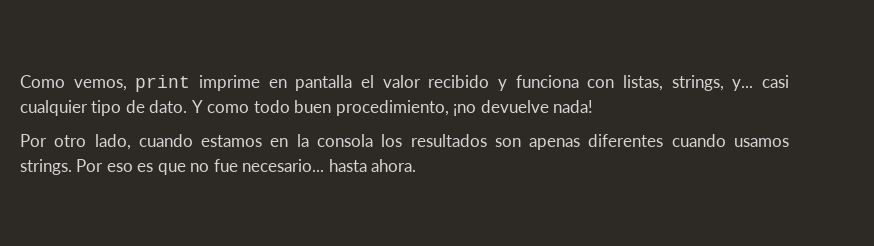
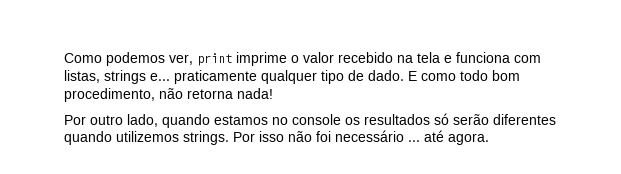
[73,75,789,92] [20,100,594,116] [20,134,790,150] [20,159,417,175] vemos, print imprime en pantalla el valor recibido y funciona con listas, strings, y... casi cualquier tipo de dato. Y como todo buen procedimiento, ¡no devuelve nada! // Por otro lado, cuando estamos en la consola los resultados son apenas diferentes cuando usamos strings. Por eso es que no fue necesario... hasta ahora. -> [106,52,541,66] [64,70,520,84] [64,88,273,102] [64,113,556,128] [64,130,489,145] podemos ver, print imprime o valor recebido na tela e funciona com listas, strings e... praticamente qualquer tipo de dado. E como todo bom procedimento, não retorna nada! // Por outro lado, quando estamos no console os resultados só serão diferentes quando utilizemos strings. Por isso não foi necessário ... até agora.

